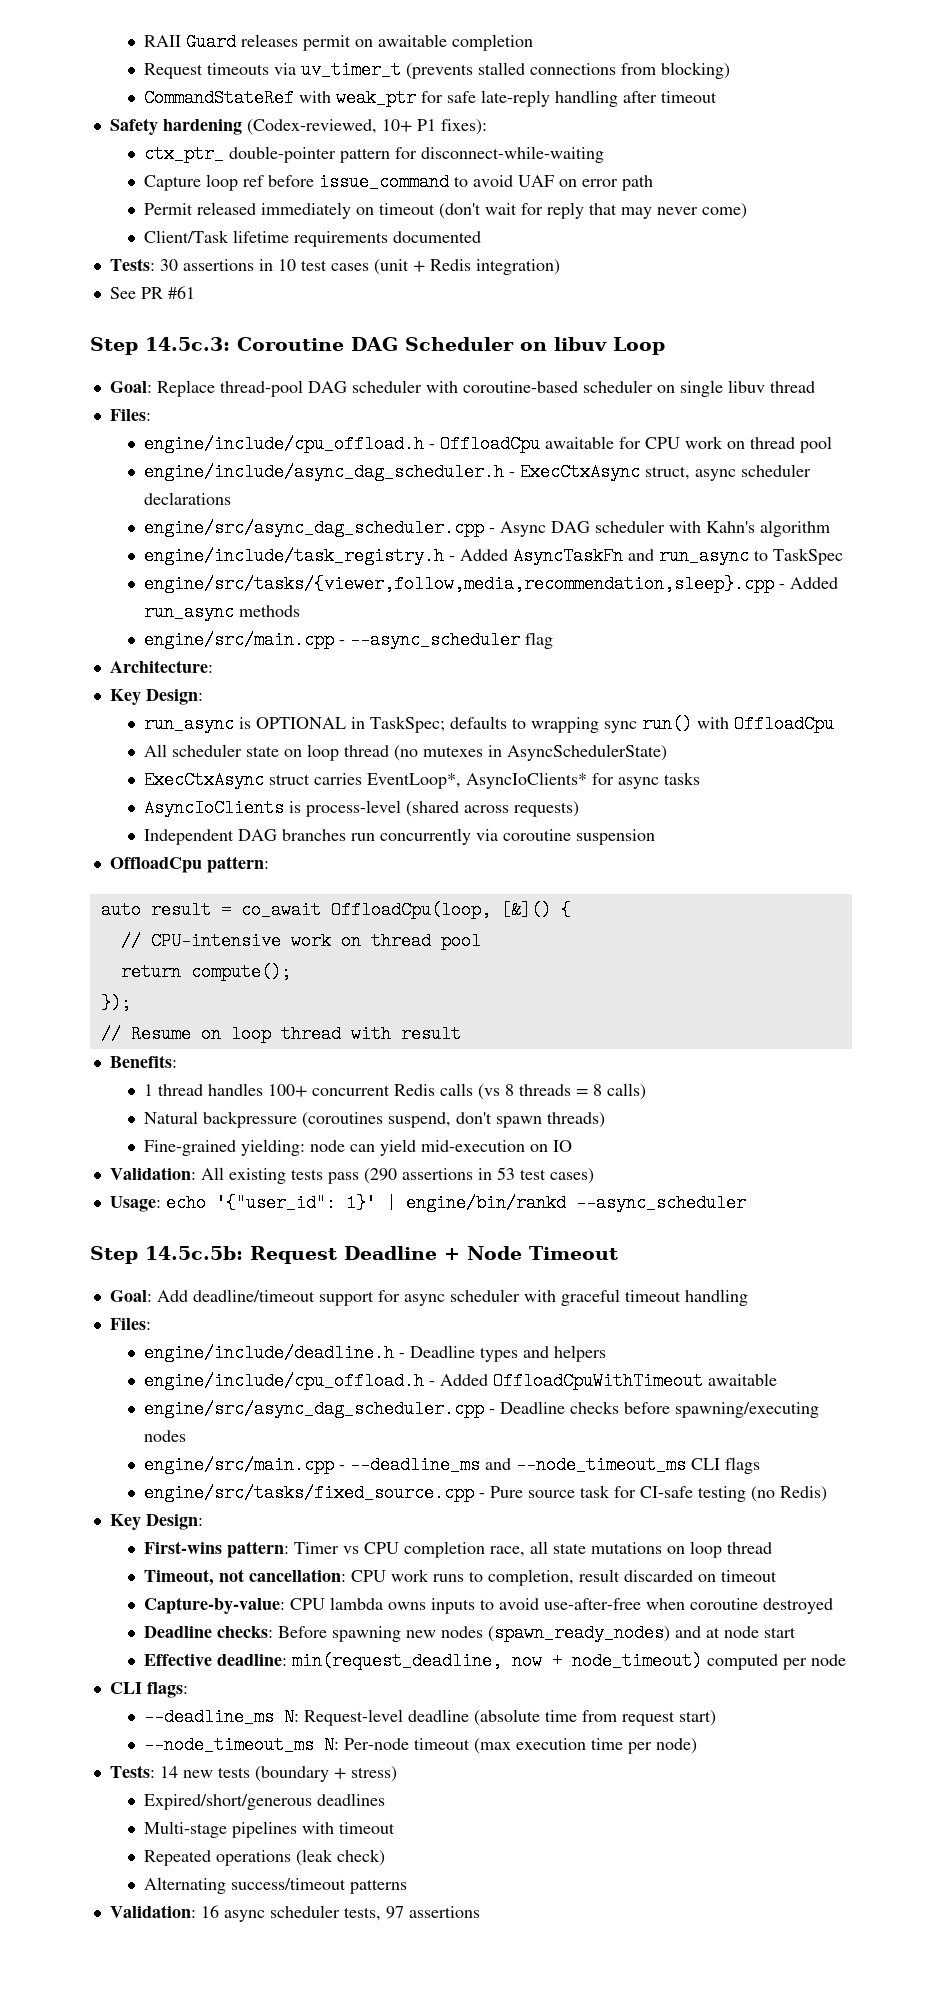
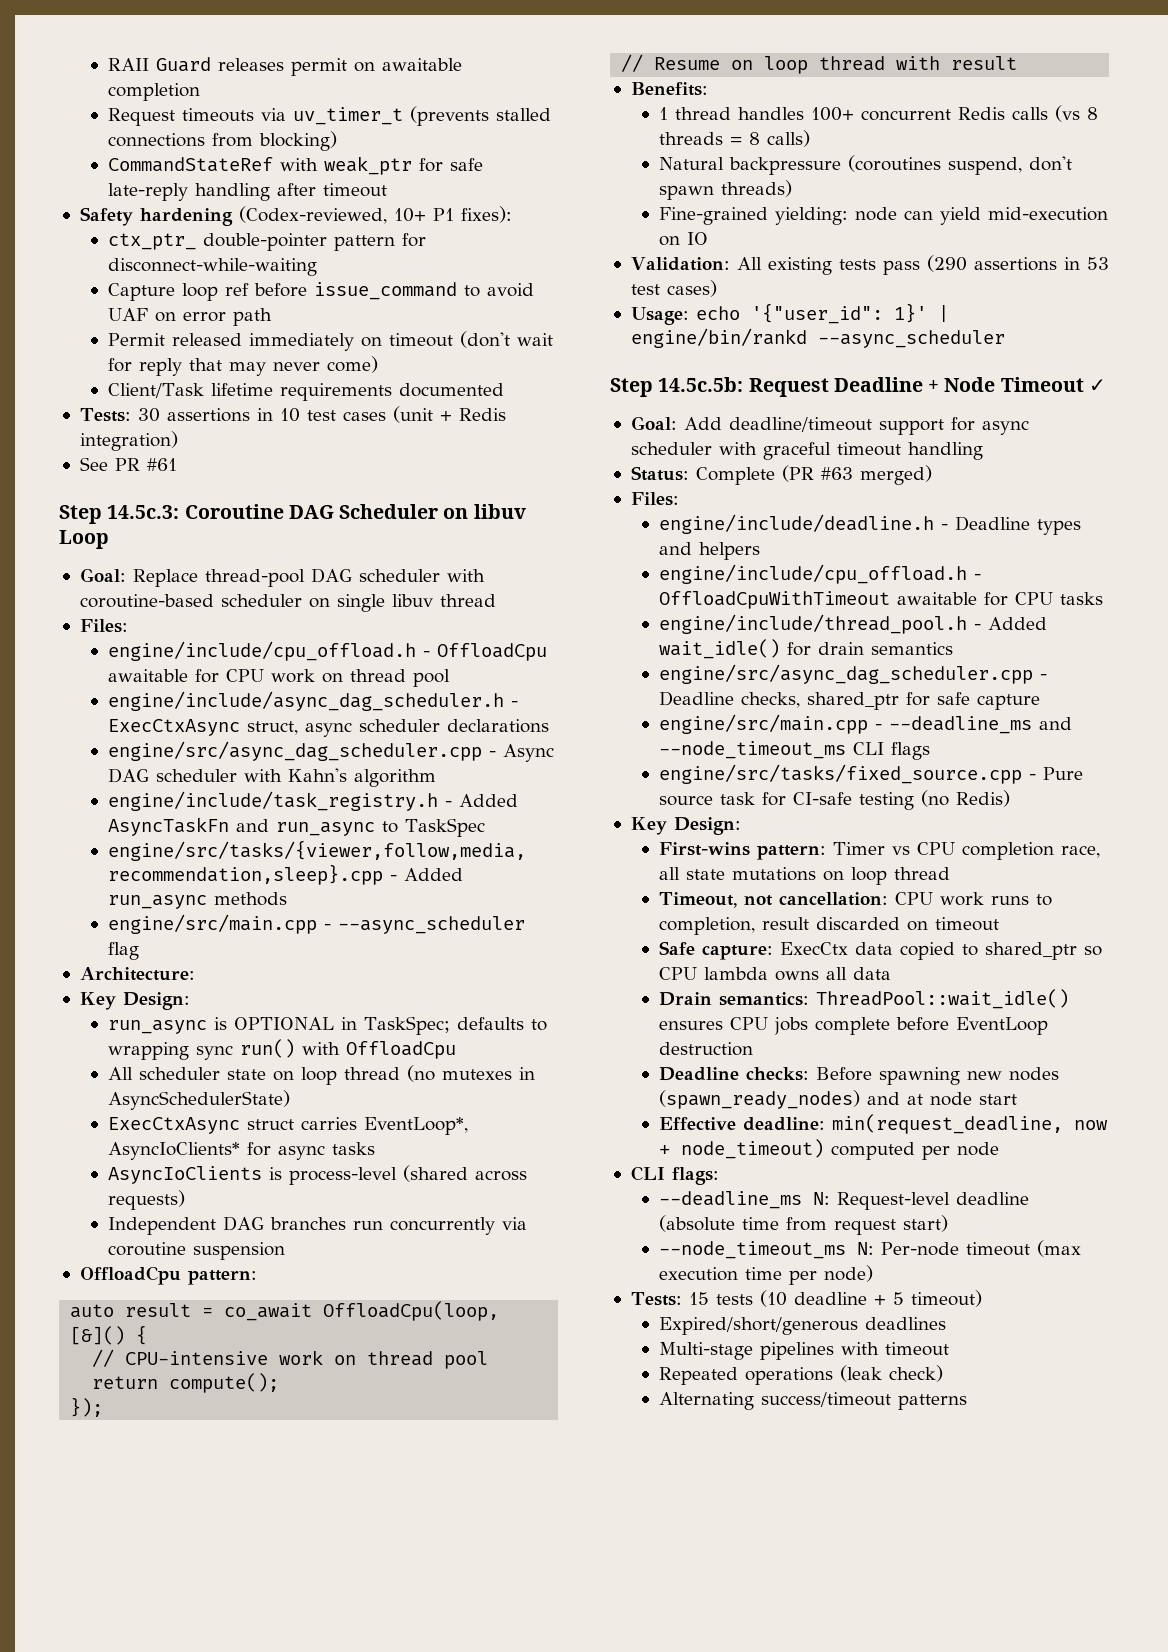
(618, 1253) none -> [1088,379,1106,392] ✓
(748, 1297) none -> [630,465,932,485] // Status: Complete (PR #63 merged)
[440,1374,489,1386] Added -> (982, 577) none
[144,1400,820,1418] [144,1430,187,1442] // engine/src/async_dag_scheduler.cpp - Deadline checks before spawning/executing nodes -> [984,592,1104,606] [659,614,1048,634] [659,639,954,659] [659,664,1048,684] [659,691,1041,710] for CPU tasks // engine/include/thread_pool.h - Added wait_idle() for drain semantics // engine/src/async_dag_scheduler.cpp - Deadline checks, shared_ptr for safe capture
[144,1597,834,1614] Capture-by-value: CPU lambda owns inputs to avoid use-after-free when coroutine destroyed -> [659,941,1103,960] [659,967,892,981] [659,989,1070,1009] [659,1017,1049,1035] [659,1042,754,1056] Safe capture: ExecCtx data copied to shared_ptr so CPU lambda owns all data // Drain semantics: ThreadPool::wait_idle() ensures CPU jobs complete before EventLoop destruction
[159,1766,397,1782] 14 new tests (boundary + stress) -> [688,1290,982,1307] 15 tests (10 deadline + 5 timeout)
[109,1905,480,1922] // Validation: 16 async scheduler tests, 97 assertions -> (968, 1402) none

